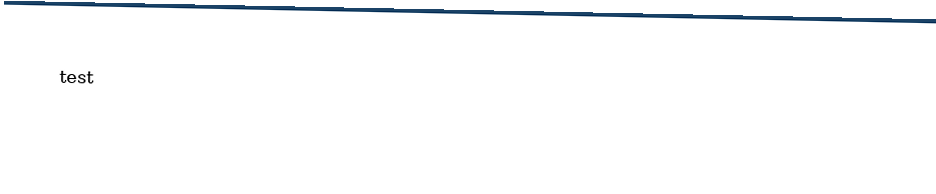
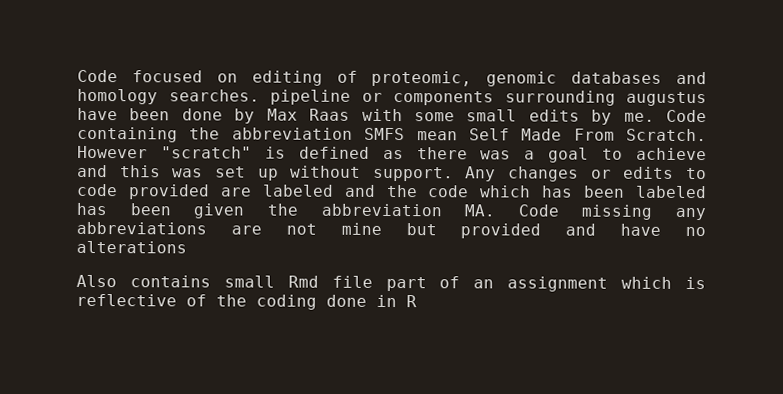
[59,70,95,84] test -> [77,69,707,87] [77,88,707,107] [77,107,707,125] [77,126,707,143] [77,145,707,163] [77,164,707,182] [77,183,707,200] [76,202,706,221] [76,221,706,239] [76,240,187,254] [76,274,706,292] [76,293,417,310] Code focused on editing of proteomic, genomic databases and homology searches. pipeline or components surrounding augustus have been done by Max Raas with some small edits by me. Code containing the abbreviation SMFS mean Self Made From Scratch. However "scratch" is defined as there was a goal to achieve and this was set up without support. Any changes or edits to code provided are labeled and the code which has been labeled has been given the abbreviation MA. Code missing any abbreviations are not mine but provided and have no alterations // Also contains small Rmd file part of an assignment which is reflective of the coding done in R

